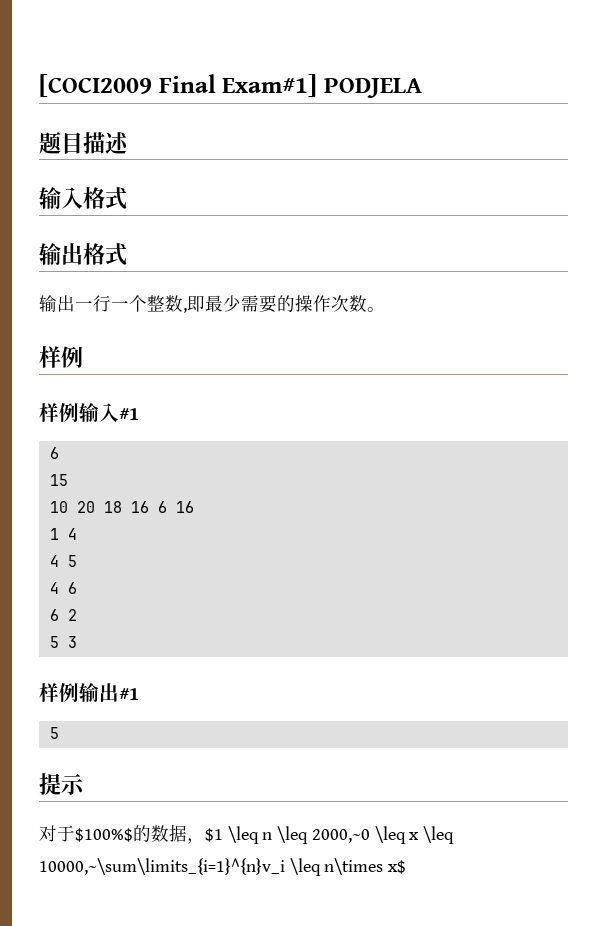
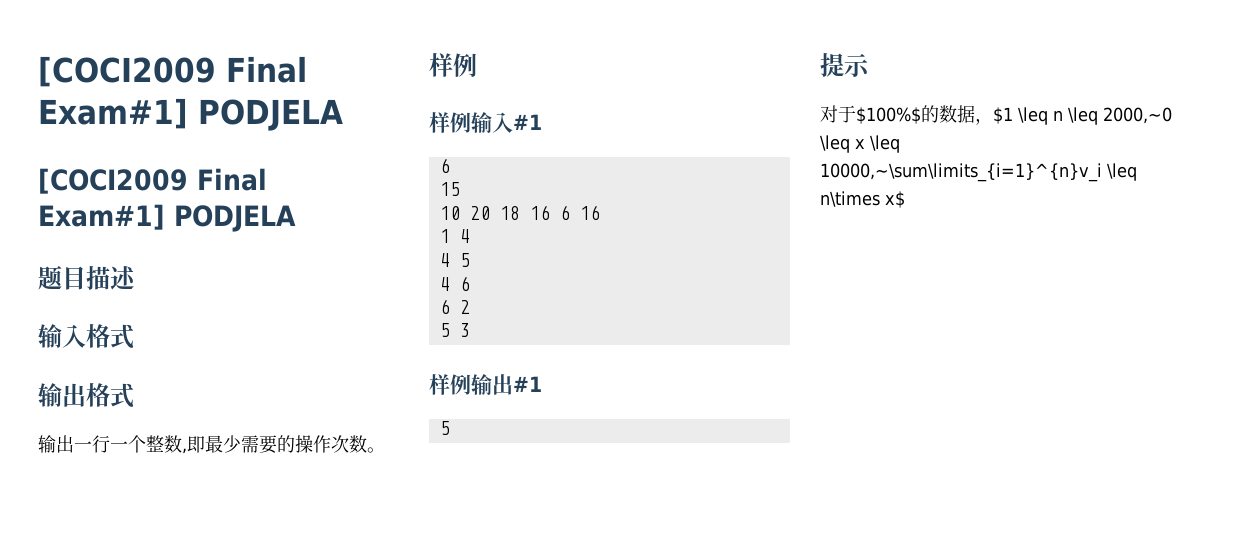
[39,74,422,98] [COCI2009 Final Exam#1] PODJELA -> [38,56,307,87] [38,98,343,131] [38,168,267,194] [38,204,296,232] [COCI2009 Final Exam#1] PODJELA // [COCI2009 Final Exam#1] PODJELA

